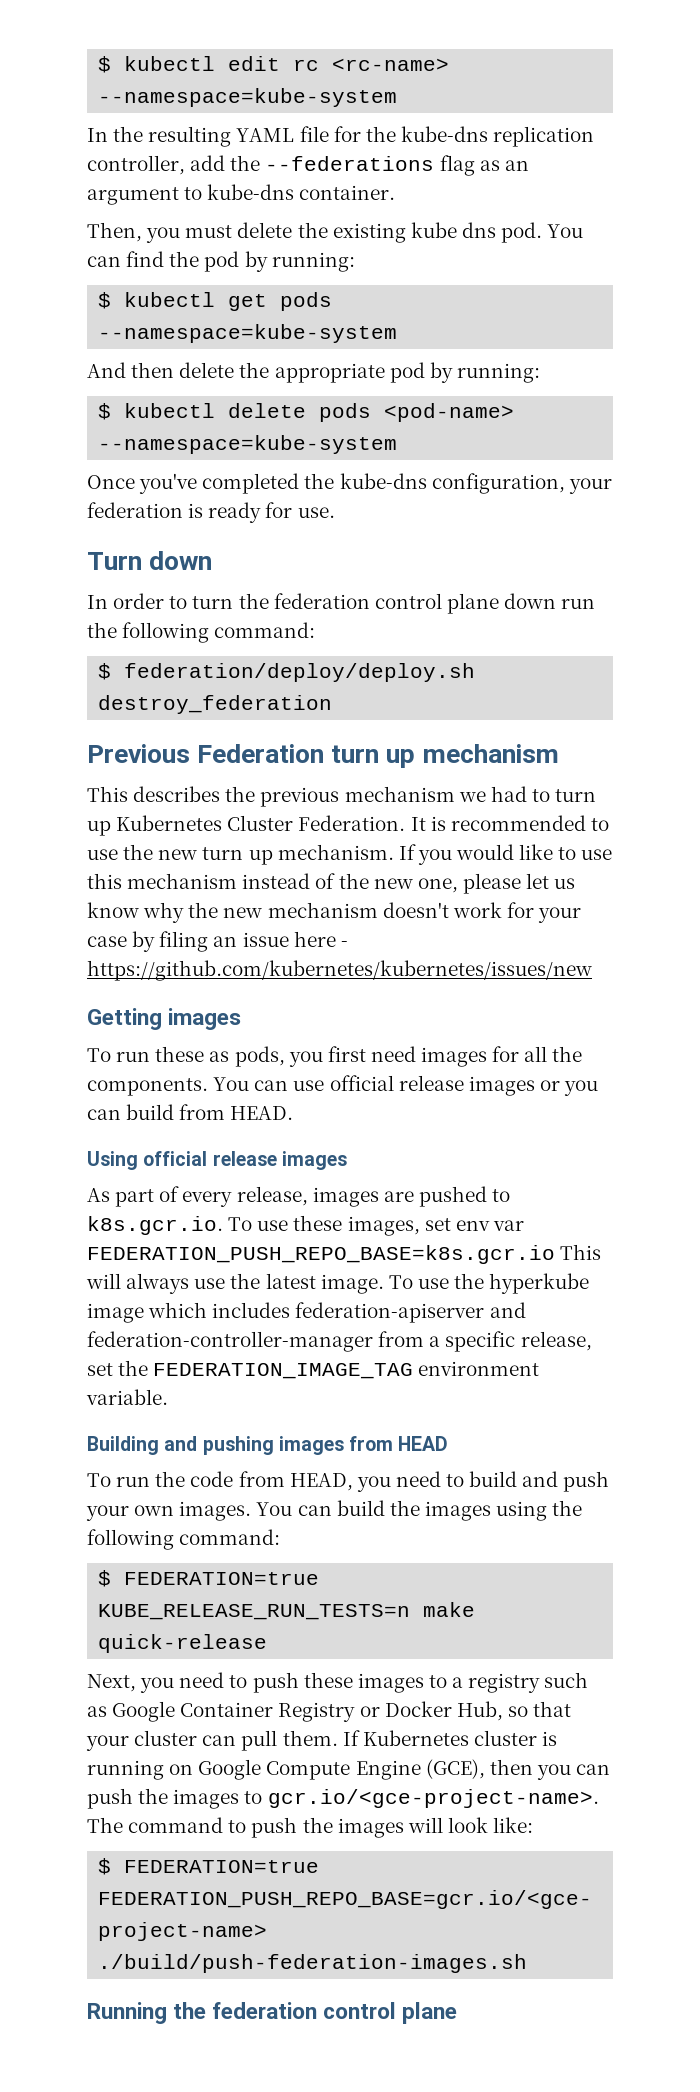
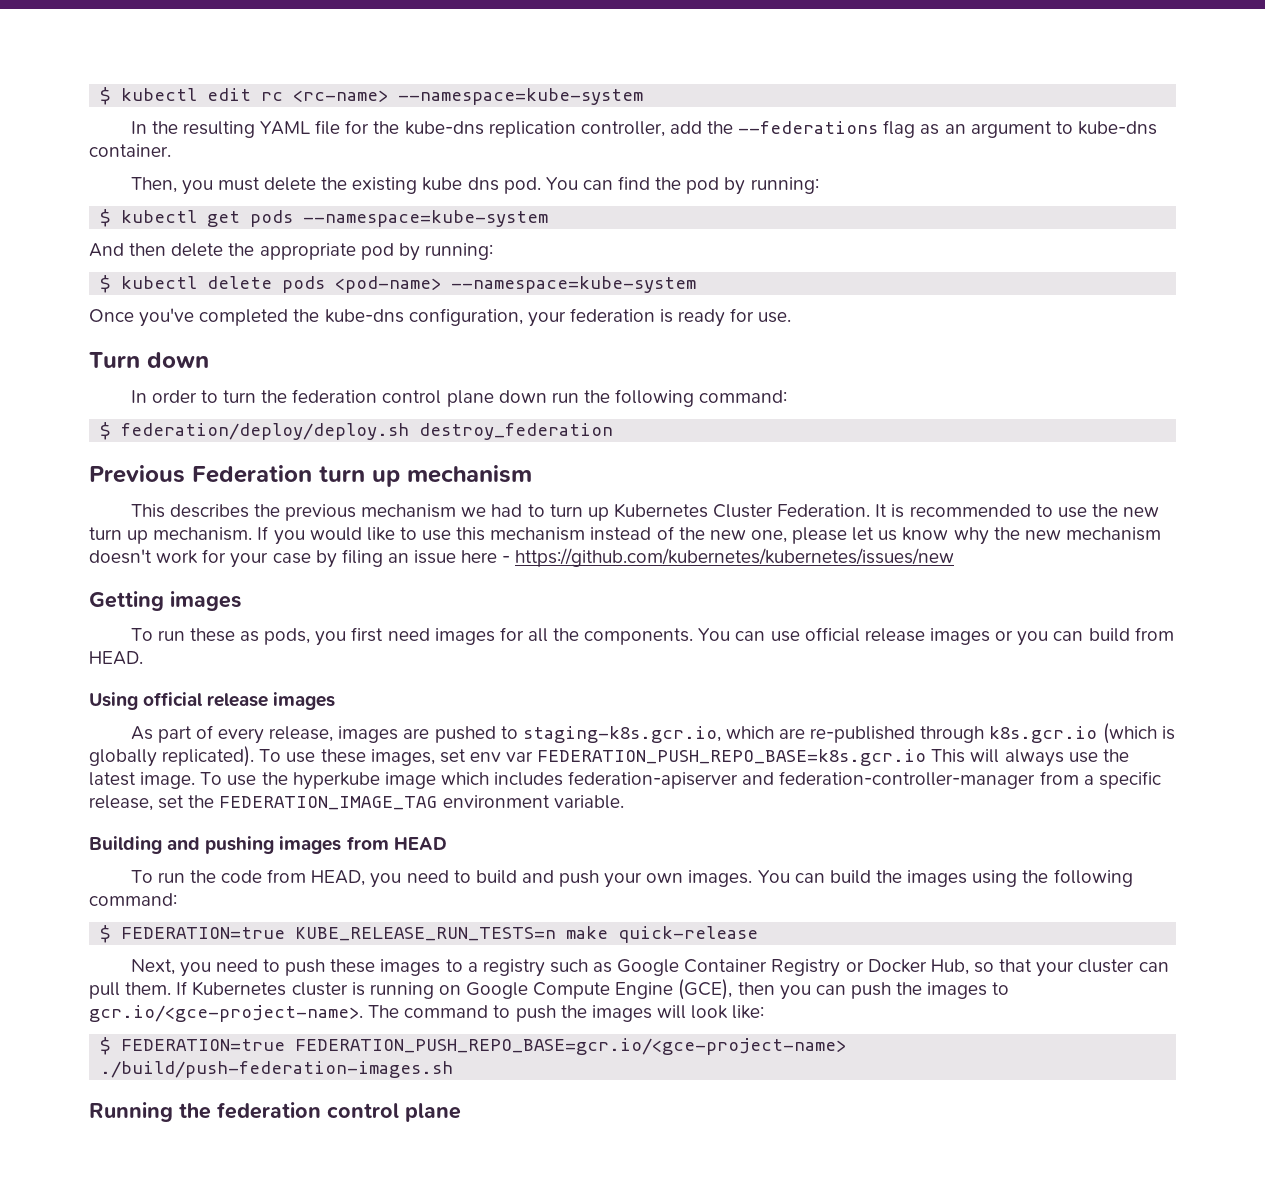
[87,1216,223,1235] k8s.gcr.io. -> [522,723,1175,744] [89,746,255,767] staging-k8s.gcr.io, which are re-published through k8s.gcr.io (which is globally replicated).

